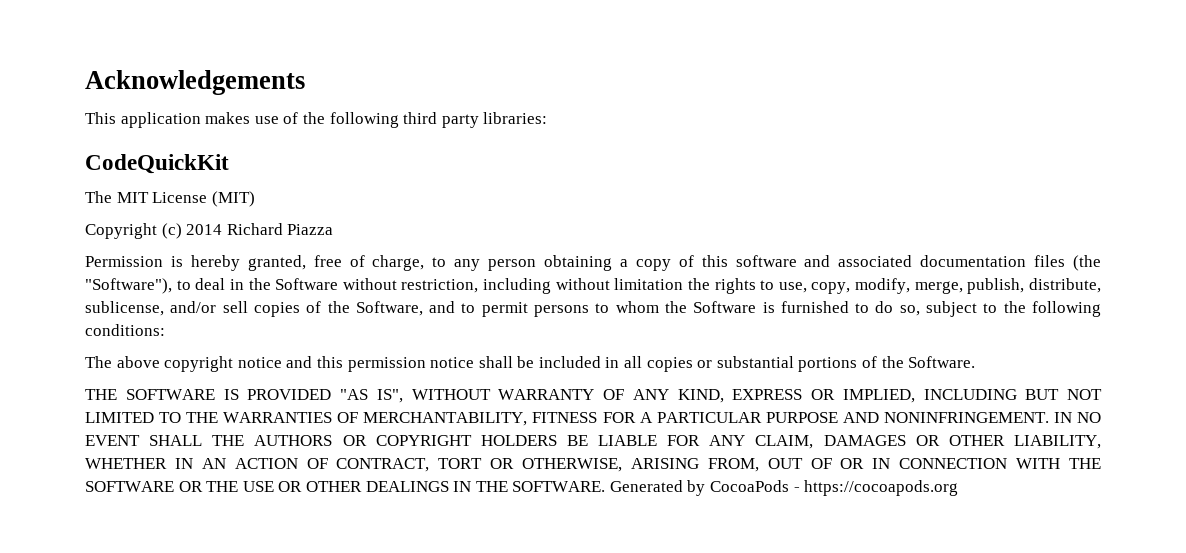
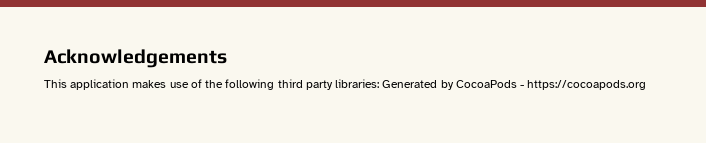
[85,154,229,174] [85,191,255,207] [85,223,334,239] [85,255,1101,271] [85,278,1102,294] [85,301,1102,317] [85,324,165,336] [85,356,976,372] [85,389,1102,403] [85,412,1101,426] [85,435,1101,449] [85,458,1101,472] [85,481,606,492] // CodeQuickKit // The MIT License (MIT) // Copyright (c) 2014 Richard Piazza // Permission is hereby granted, free of charge, to any person obtaining a copy of this software and associated documentation files (the "Software"), to deal in the Software without restriction, including without limitation the rights to use, copy, modify, merge, publish, distribute, sublicense, and/or sell copies of the Software, and to permit persons to whom the Software is furnished to do so, subject to the following conditions: // The above copyright notice and this permission notice shall be included in all copies or substantial portions of the Software. // THE SOFTWARE IS PROVIDED "AS IS", WITHOUT WARRANTY OF ANY KIND, EXPRESS OR IMPLIED, INCLUDING BUT NOT LIMITED TO THE WARRANTIES OF MERCHANTABILITY, FITNESS FOR A PARTICULAR PURPOSE AND NONINFRINGEMENT. IN NO EVENT SHALL THE AUTHORS OR COPYRIGHT HOLDERS BE LIABLE FOR ANY CLAIM, DAMAGES OR OTHER LIABILITY, WHETHER IN AN ACTION OF CONTRACT, TORT OR OTHERWISE, ARISING FROM, OUT OF OR IN CONNECTION WITH THE SOFTWARE OR THE USE OR OTHER DEALINGS IN THE SOFTWARE. -> (380, 83) none

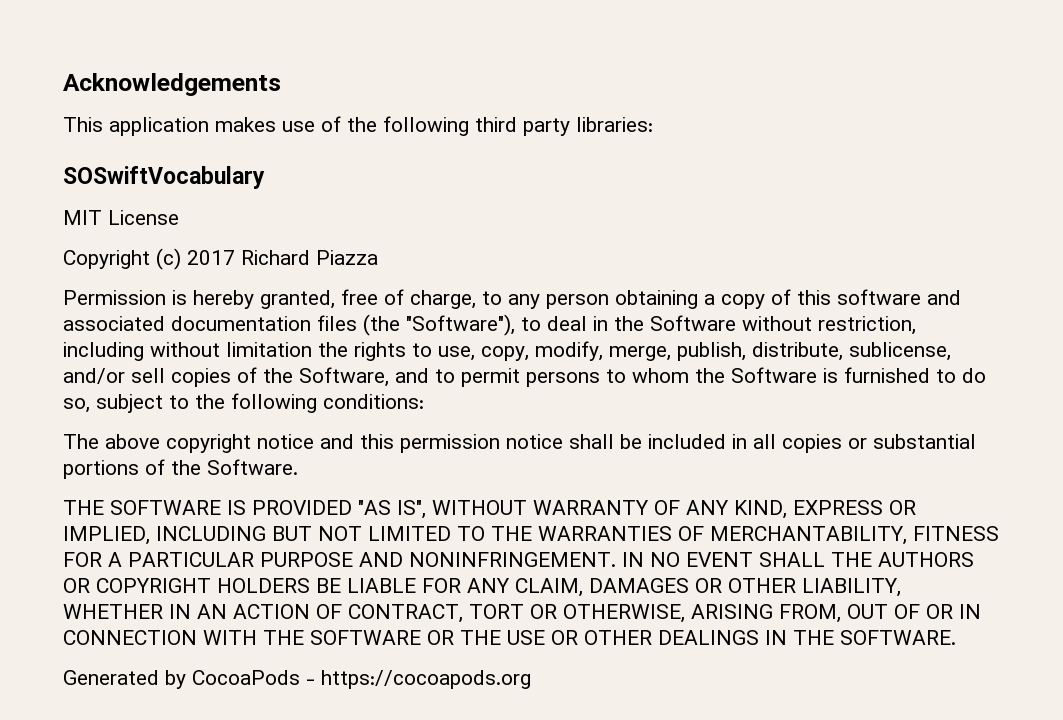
(380, 83) none -> [63,166,265,189] [63,210,179,225] [63,248,378,270] [63,289,961,309] [63,314,916,336] [63,341,951,361] [63,367,986,387] [63,393,424,413] [63,434,976,453] [63,459,298,479] [63,500,916,519] [63,526,999,545] [63,552,974,567] [63,578,901,597] [63,604,981,623] [63,630,956,645] // SOSwiftVocabulary // MIT License // Copyright (c) 2017 Richard Piazza // Permission is hereby granted, free of charge, to any person obtaining a copy of this software and associated documentation files (the "Software"), to deal in the Software without restriction, including without limitation the rights to use, copy, modify, merge, publish, distribute, sublicense, and/or sell copies of the Software, and to permit persons to whom the Software is furnished to do so, subject to the following conditions: // The above copyright notice and this permission notice shall be included in all copies or substantial portions of the Software. // THE SOFTWARE IS PROVIDED "AS IS", WITHOUT WARRANTY OF ANY KIND, EXPRESS OR IMPLIED, INCLUDING BUT NOT LIMITED TO THE WARRANTIES OF MERCHANTABILITY, FITNESS FOR A PARTICULAR PURPOSE AND NONINFRINGEMENT. IN NO EVENT SHALL THE AUTHORS OR COPYRIGHT HOLDERS BE LIABLE FOR ANY CLAIM, DAMAGES OR OTHER LIABILITY, WHETHER IN AN ACTION OF CONTRACT, TORT OR OTHERWISE, ARISING FROM, OUT OF OR IN CONNECTION WITH THE SOFTWARE OR THE USE OR OTHER DEALINGS IN THE SOFTWARE. //

